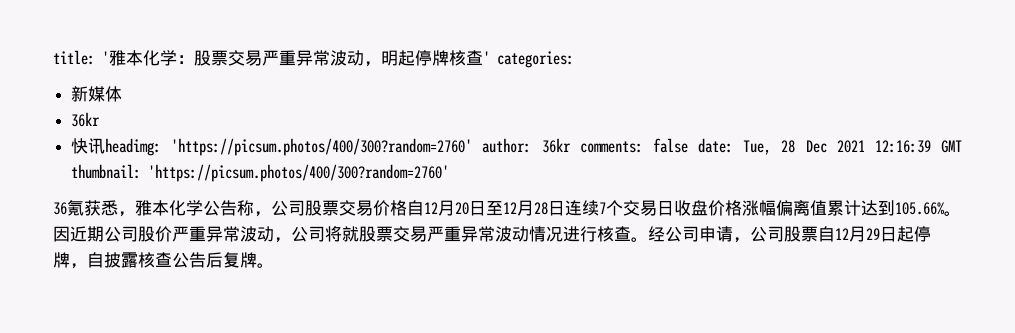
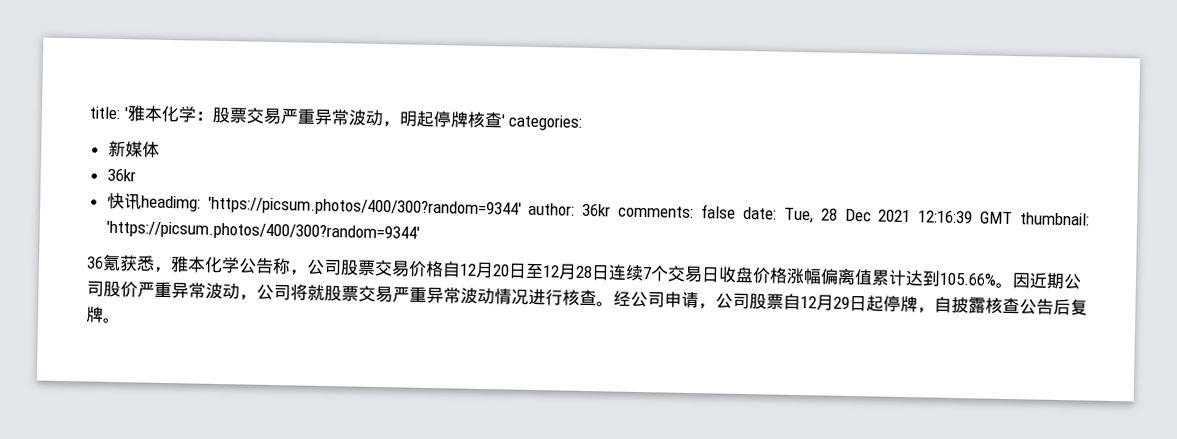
[171,138,473,156] 'https://picsum.photos/400/300?random=2760' -> [207,196,522,218] 'https://picsum.photos/400/300?random=9344'
[148,164,450,182] 'https://picsum.photos/400/300?random=2760' -> [105,220,420,242] 'https://picsum.photos/400/300?random=9344'

